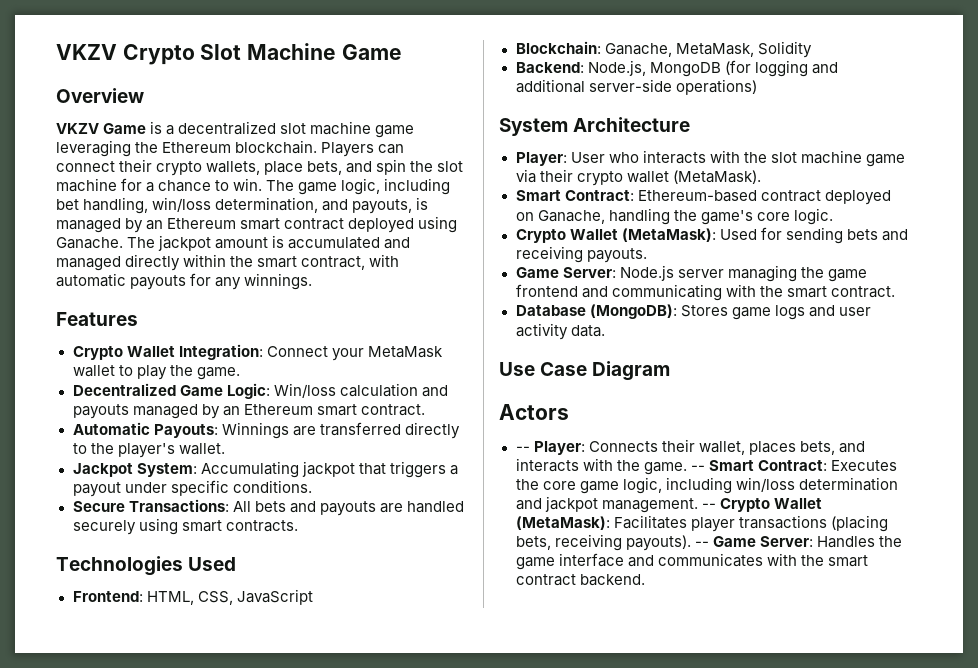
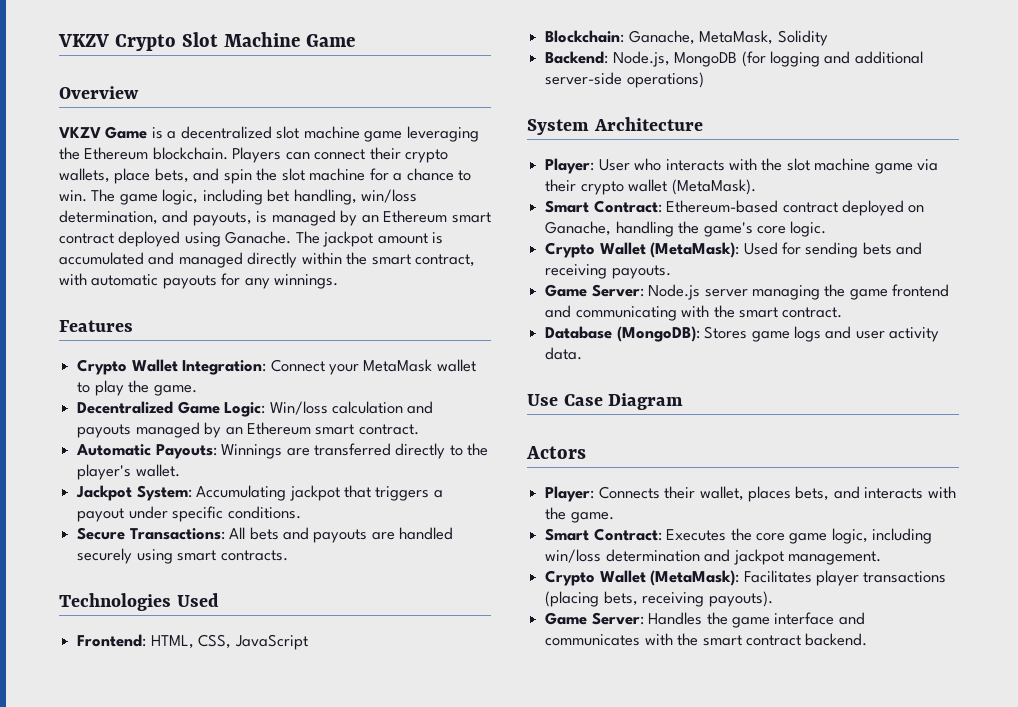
[515,446,530,452] -- -> (586, 452) none
[690,465,705,471] -- -> (614, 517) //
[701,503,716,509] -- -> (881, 558) //
[694,541,709,547] -- -> (773, 599) //

